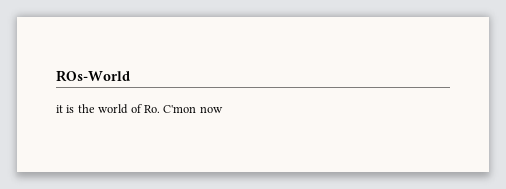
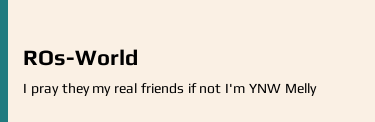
[56,104,223,114] it is the world of Ro. C'mon now -> [23,83,317,96] I pray they my real friends if not I'm YNW Melly

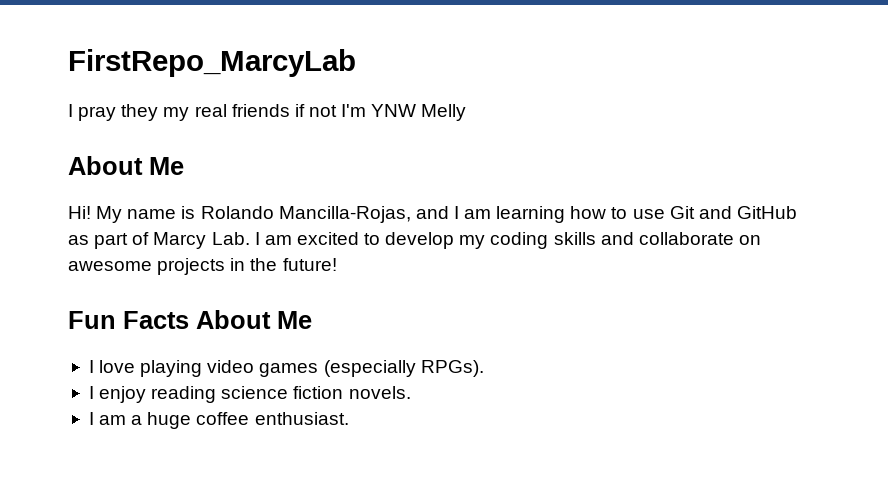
[23,49,138,66] ROs-World -> [68,49,356,77] FirstRepo_MarcyLab
(317, 89) none -> [68,156,184,175] [68,206,797,223] [68,232,761,249] [68,258,337,275] [68,310,312,329] [88,360,484,377] [88,386,411,403] [88,412,349,429] // About Me // Hi! My name is Rolando Mancilla-Rojas, and I am learning how to use Git and GitHub as part of Marcy Lab. I am excited to develop my coding skills and collaborate on awesome projects in the future! // Fun Facts About Me // I love playing video games (especially RPGs). // I enjoy reading science fiction novels. // I am a huge coffee enthusiast.

